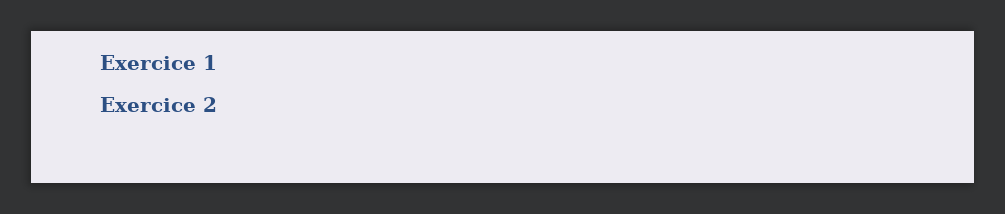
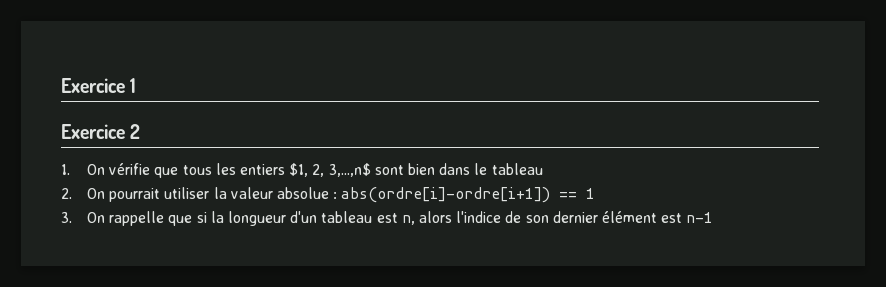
(217, 104) none -> [61,163,543,178] [61,187,596,203] [61,211,714,226] // 1. On vérifie que tous les entiers $1, 2, 3,...,n$ sont bien dans le tableau // 2. On pourrait utiliser la valeur absolue : abs(ordre[i]-ordre[i+1]) == 1 // 3. On rappelle que si la longueur d'un tableau est n, alors l'indice de son dernier élément est n-1

